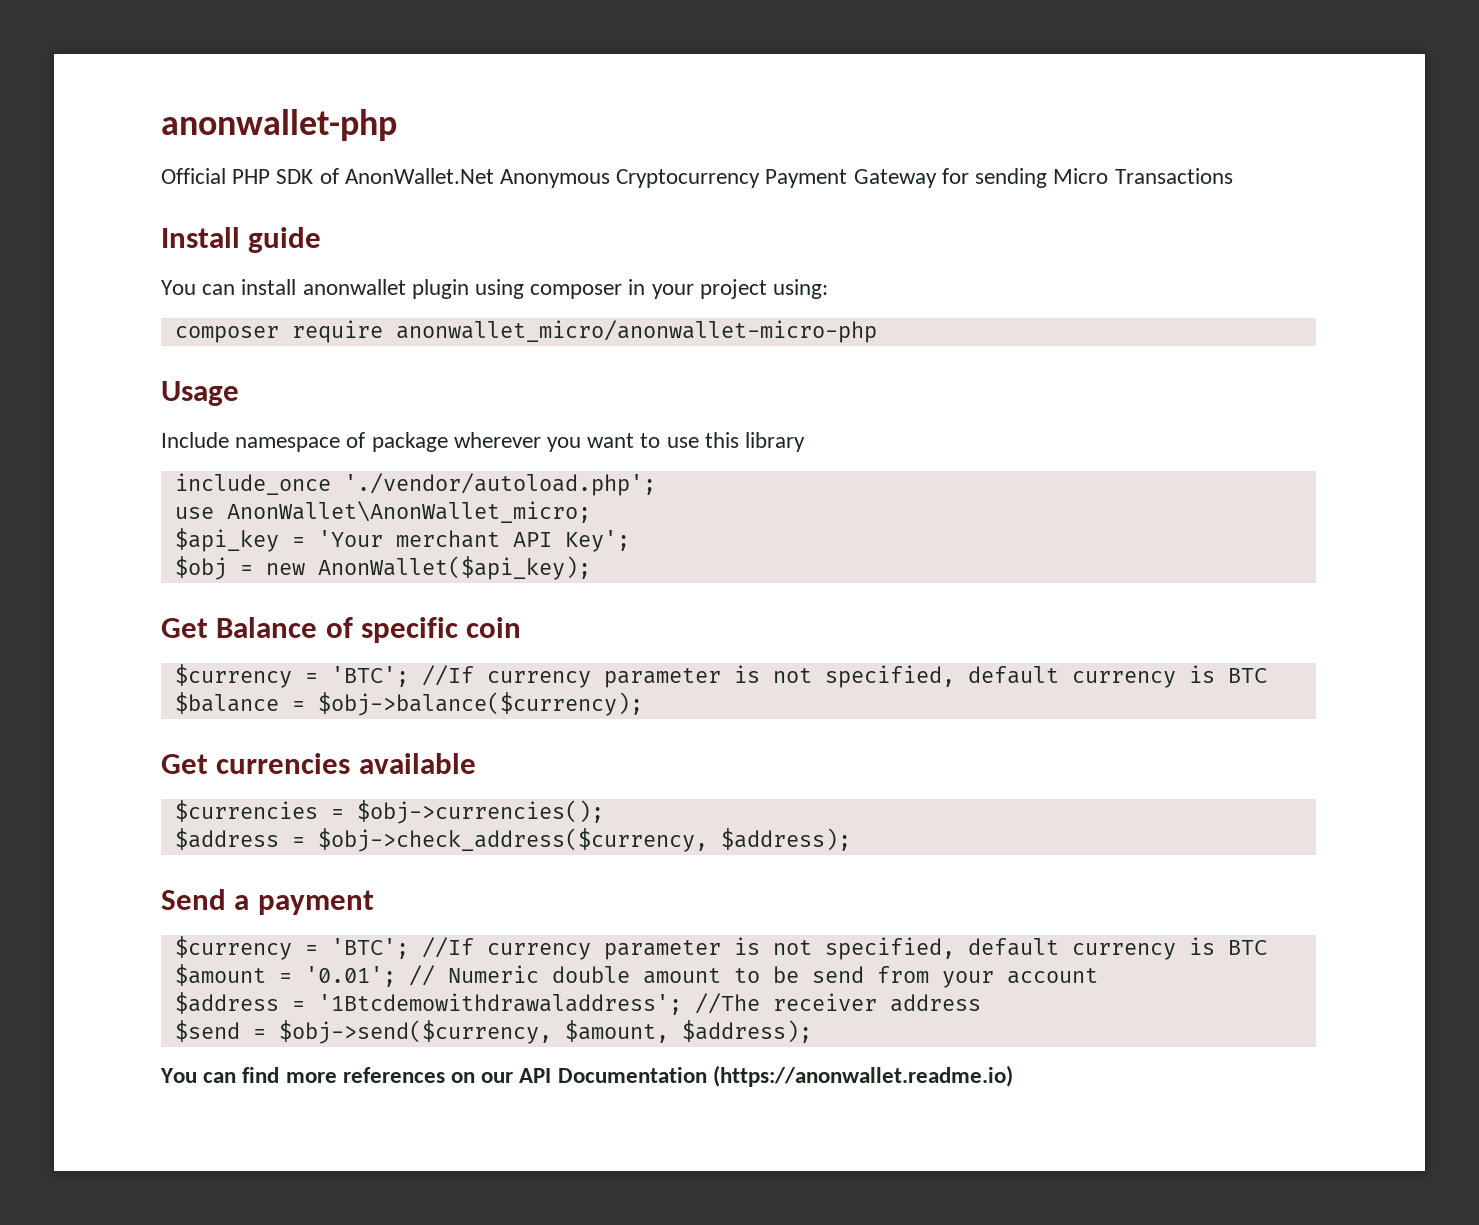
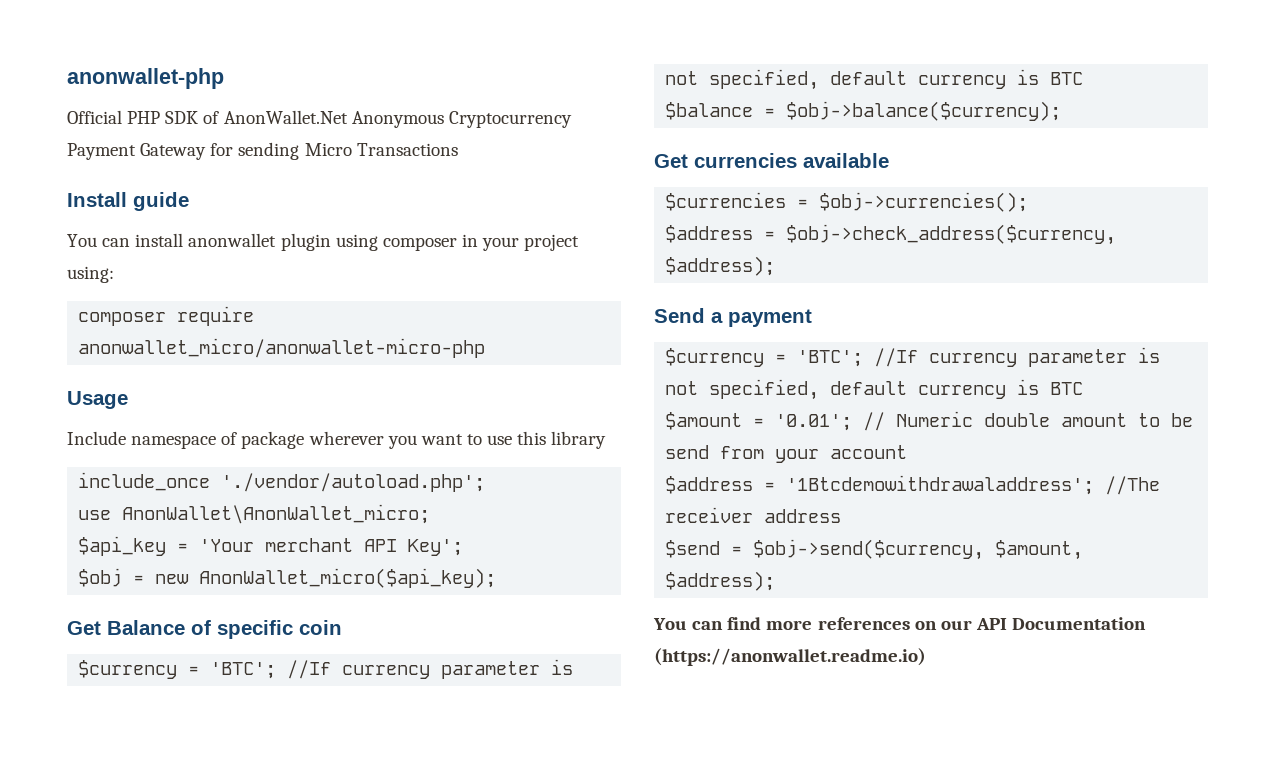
[317,556,591,580] AnonWallet($api_key); -> [199,568,497,588] AnonWallet_micro($api_key);

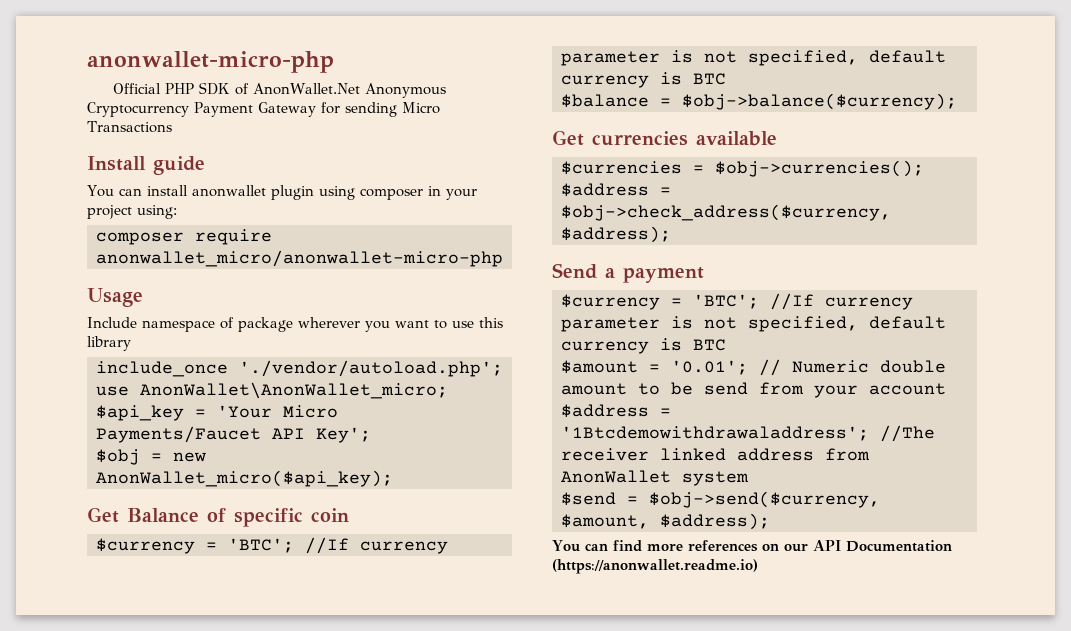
[67,68,224,89] anonwallet-php -> [87,51,334,73] anonwallet-micro-php
[265,538,354,552] merchant -> [283,405,338,418] [96,426,261,443] Micro Payments/Faucet
(754, 515) none -> [660,448,726,461] linked
(842, 516) none -> [825,448,870,461] [561,470,749,486] from AnonWallet system

